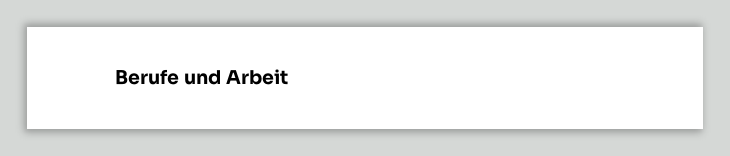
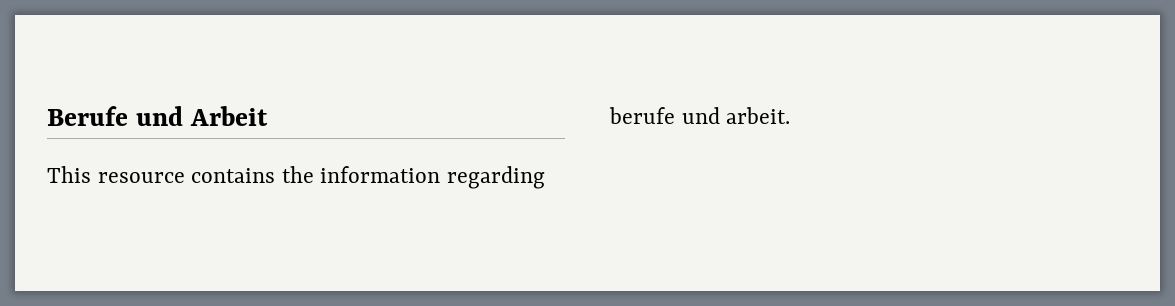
(289, 77) none -> [47,166,546,189] [609,107,791,124] // This resource contains the information regarding berufe und arbeit.

